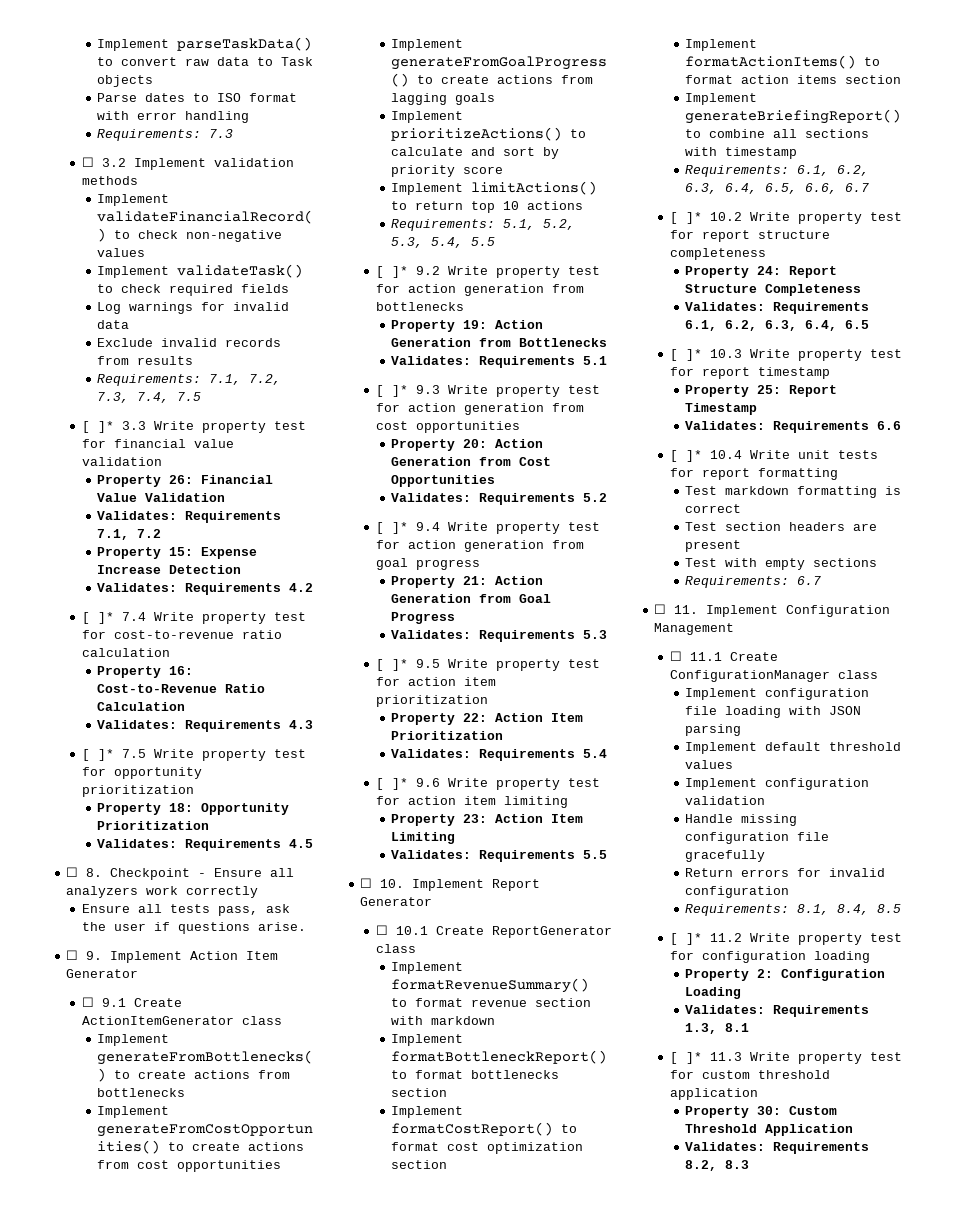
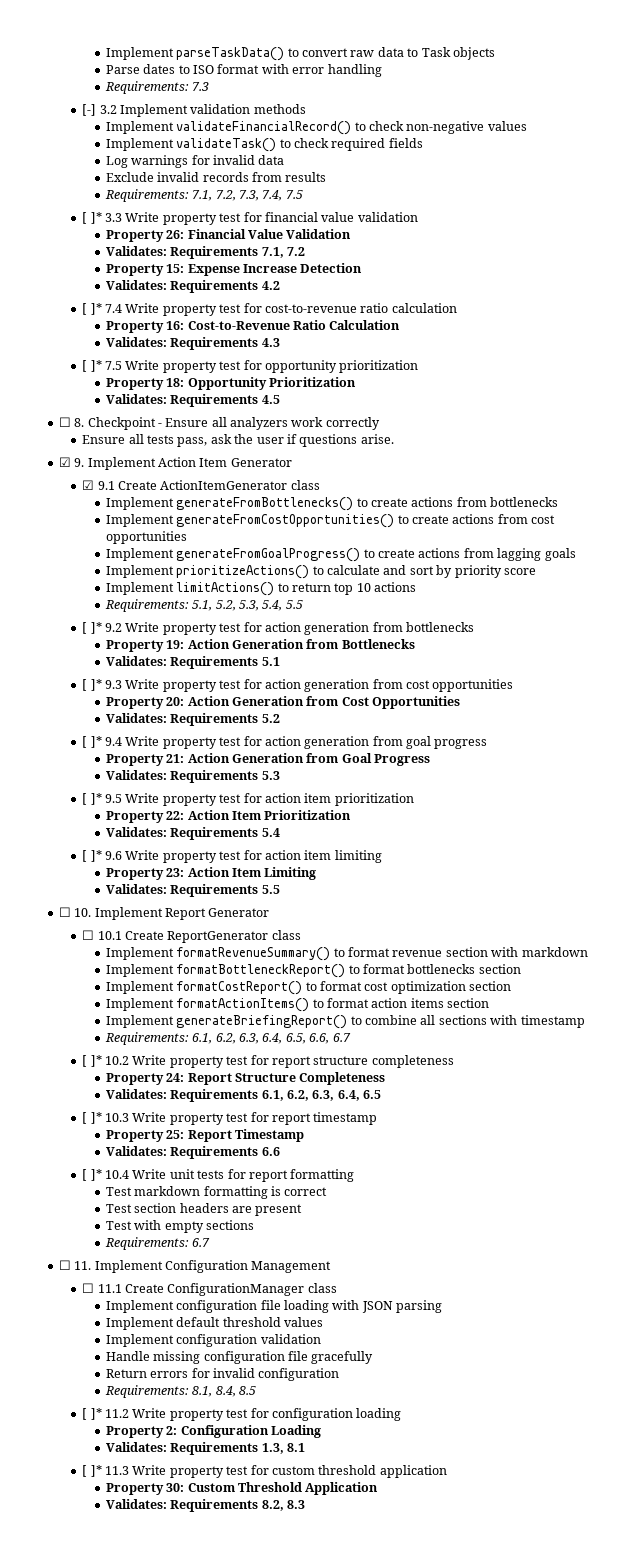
[81,157,94,167] ☐ -> [82,104,97,116] [-]
[66,950,79,960] ☐ -> [58,457,71,467] ☑
[81,997,94,1007] ☐ -> [82,480,95,490] ☑

